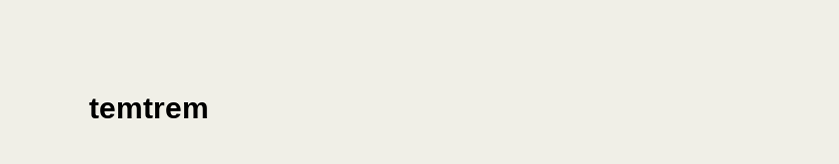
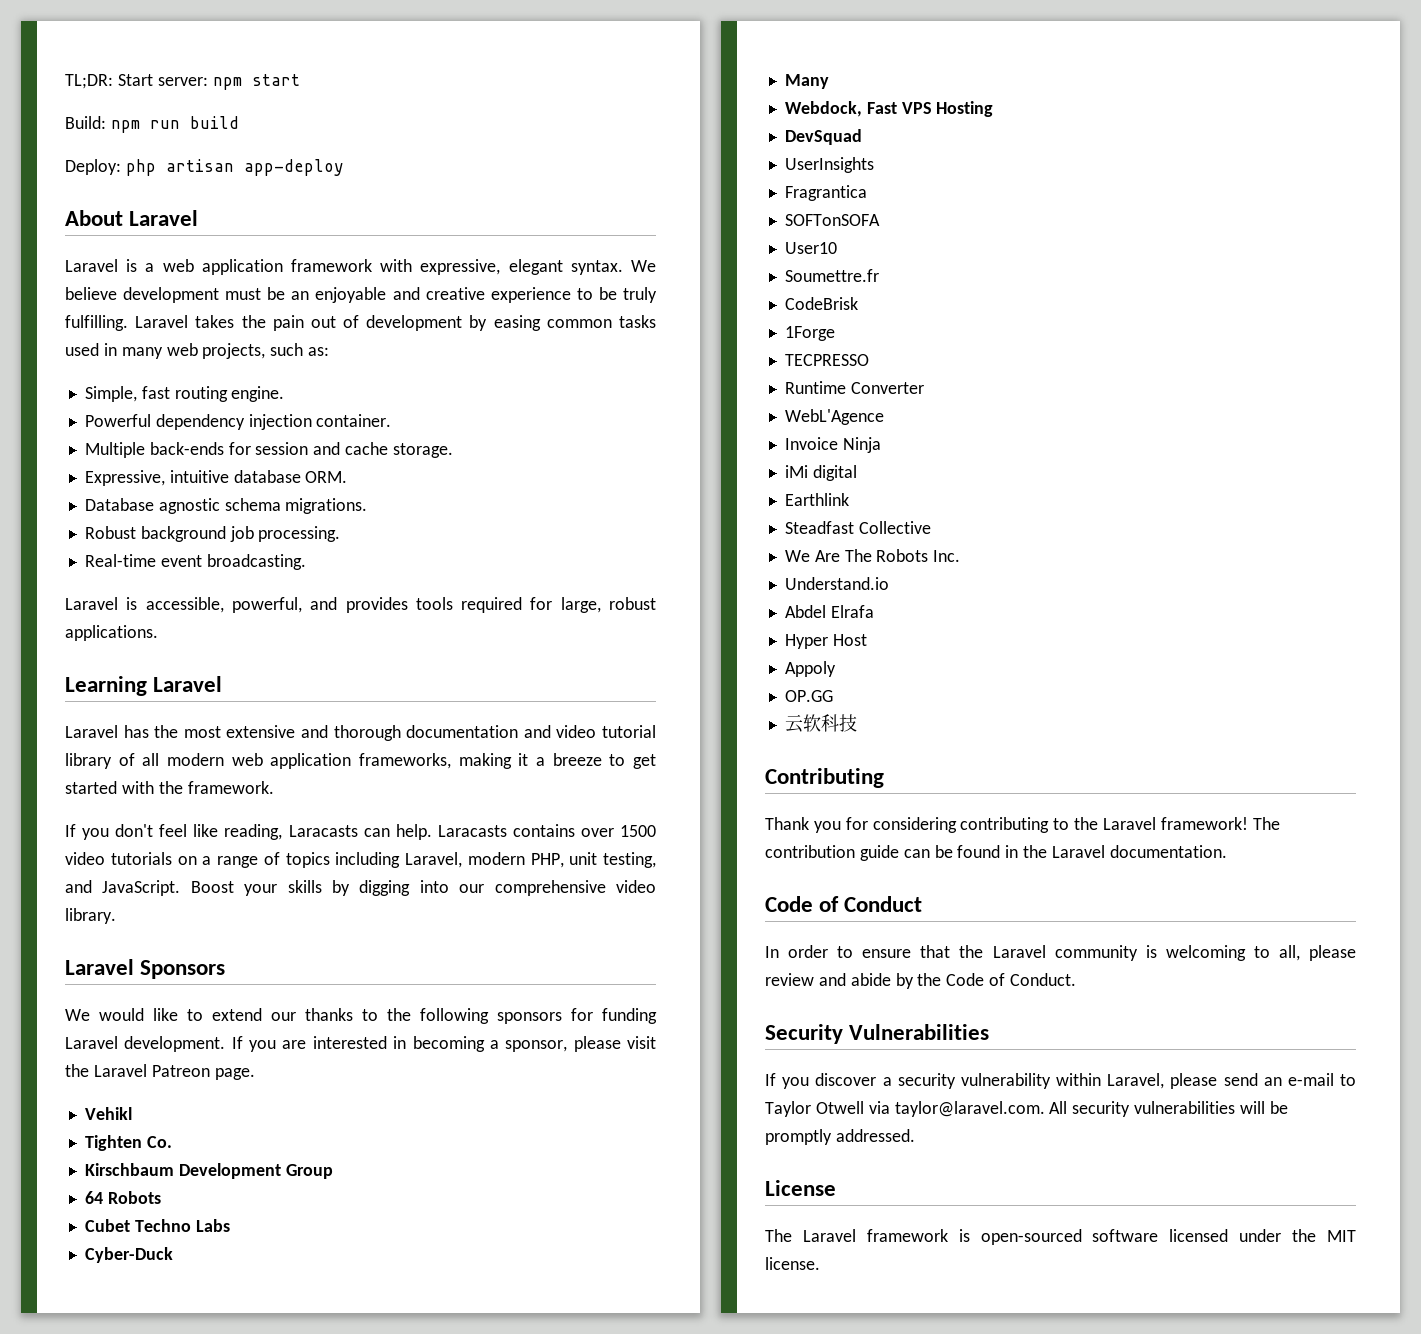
[89,98,210,119] temtrem -> [65,74,300,90] [65,116,239,133] [65,159,344,176] [65,210,199,226] [65,259,656,275] [65,287,657,303] [65,315,656,331] [65,343,330,359] [84,386,285,402] [84,414,392,430] [84,442,453,458] [84,470,348,486] [84,498,368,514] [84,526,341,542] [84,554,306,570] [65,597,656,613] [65,625,158,641] [65,676,223,696] [65,725,657,741] [65,753,656,769] [65,781,274,794] [65,824,656,840] [65,852,656,868] [65,880,656,896] [65,908,116,924] [65,959,226,979] [65,1008,657,1024] [65,1036,657,1052] [65,1064,255,1080] [84,1107,132,1120] [84,1135,172,1151] [84,1163,333,1179] [84,1191,161,1204] [84,1219,230,1232] [84,1247,173,1263] [784,74,829,89] [784,101,994,117] [784,129,862,145] [784,157,874,173] [784,185,867,201] [784,214,880,226] [784,242,837,254] [784,269,879,282] [784,297,858,310] [784,326,835,341] [784,354,869,366] [784,381,924,394] [784,409,884,425] [784,437,881,453] [784,465,857,481] [784,493,849,506] [784,521,931,534] [784,549,961,562] [784,577,889,590] [784,605,874,618] [784,634,867,649] [784,661,836,677] [784,690,833,702] [784,714,857,733] [765,768,884,788] [765,817,1280,833] [765,845,1227,861] [765,896,923,912] [765,945,1356,961] [765,973,1077,989] [765,1024,990,1044] [765,1073,1356,1089] [765,1101,1288,1117] [765,1129,915,1145] [765,1180,836,1196] [765,1229,1356,1245] [765,1257,820,1270] TL;DR: Start server: npm start // Build: npm run build // Deploy: php artisan app-deploy // About Laravel // Laravel is a web application framework with expressive, elegant syntax. We believe development must be an enjoyable and creative experience to be truly fulfilling. Laravel takes the pain out of development by easing common tasks used in many web projects, such as: // Simple, fast routing engine. // Powerful dependency injection container. // Multiple back-ends for session and cache storage. // Expressive, intuitive database ORM. // Database agnostic schema migrations. // Robust background job processing. // Real-time event broadcasting. // Laravel is accessible, powerful, and provides tools required for large, robust applications. // Learning Laravel // Laravel has the most extensive and thorough documentation and video tutorial library of all modern web application frameworks, making it a breeze to get started with the framework. // If you don't feel like reading, Laracasts can help. Laracasts contains over 1500 video tutorials on a range of topics including Laravel, modern PHP, unit testing, and JavaScript. Boost your skills by digging into our comprehensive video library. // Laravel Sponsors // We would like to extend our thanks to the following sponsors for funding Laravel development. If you are interested in becoming a sponsor, please visit the Laravel Patreon page. // Vehikl // Tighten Co. // Kirschbaum Development Group // 64 Robots // Cubet Techno Labs // Cyber-Duck // Many // Webdock, Fast VPS Hosting // DevSquad // UserInsights // Fragrantica // SOFTonSOFA // User10 // Soumettre.fr // CodeBrisk // 1Forge // TECPRESSO // Runtime Converter // WebL'Agence // Invoice Ninja // iMi digital // Earthlink // Steadfast Collective // We Are The Robots Inc. // Understand.io // Abdel Elrafa // Hyper Host // Appoly // OP.GG // 云软科技 // Contributing // Thank you for considering contributing to the Laravel framework! The contribution guide can be found in the Laravel documentation. // Code of Conduct // In order to ensure that the Laravel community is welcoming to all, please review and abide by the Code of Conduct. // Security Vulnerabilities // If you discover a security vulnerability within Laravel, please send an e-mail to Taylor Otwell via taylor@laravel.com. All security vulnerabilities will be promptly addressed. // License // The Laravel framework is open-sourced software licensed under the MIT license.

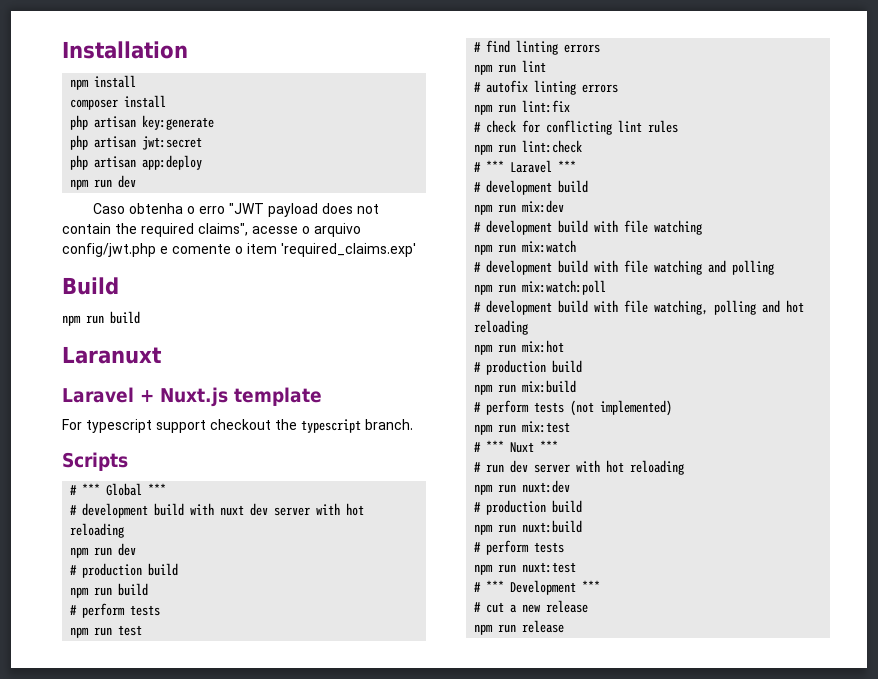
[65,74,300,90] [65,116,239,133] [65,159,344,176] [65,210,199,226] [65,259,656,275] [65,287,657,303] [65,315,656,331] [65,343,330,359] [84,386,285,402] [84,414,392,430] [84,442,453,458] [84,470,348,486] [84,498,368,514] [84,526,341,542] [84,554,306,570] [65,597,656,613] [65,625,158,641] [65,676,223,696] [65,725,657,741] [65,753,656,769] [65,781,274,794] [65,824,656,840] [65,852,656,868] [65,880,656,896] [65,908,116,924] [65,959,226,979] [65,1008,657,1024] [65,1036,657,1052] [65,1064,255,1080] [84,1107,132,1120] [84,1135,172,1151] [84,1163,333,1179] [84,1191,161,1204] [84,1219,230,1232] [84,1247,173,1263] [784,74,829,89] [784,101,994,117] [784,129,862,145] [784,157,874,173] [784,185,867,201] [784,214,880,226] [784,242,837,254] [784,269,879,282] [784,297,858,310] [784,326,835,341] [784,354,869,366] [784,381,924,394] [784,409,884,425] [784,437,881,453] [784,465,857,481] [784,493,849,506] [784,521,931,534] [784,549,961,562] [784,577,889,590] [784,605,874,618] [784,634,867,649] [784,661,836,677] [784,690,833,702] [784,714,857,733] [765,768,884,788] [765,817,1280,833] [765,845,1227,861] [765,896,923,912] [765,945,1356,961] [765,973,1077,989] [765,1024,990,1044] [765,1073,1356,1089] [765,1101,1288,1117] [765,1129,915,1145] [765,1180,836,1196] [765,1229,1356,1245] [765,1257,820,1270] TL;DR: Start server: npm start // Build: npm run build // Deploy: php artisan app-deploy // About Laravel // Laravel is a web application framework with expressive, elegant syntax. We believe development must be an enjoyable and creative experience to be truly fulfilling. Laravel takes the pain out of development by easing common tasks used in many web projects, such as: // Simple, fast routing engine. // Powerful dependency injection container. // Multiple back-ends for session and cache storage. // Expressive, intuitive database ORM. // Database agnostic schema migrations. // Robust background job processing. // Real-time event broadcasting. // Laravel is accessible, powerful, and provides tools required for large, robust applications. // Learning Laravel // Laravel has the most extensive and thorough documentation and video tutorial library of all modern web application frameworks, making it a breeze to get started with the framework. // If you don't feel like reading, Laracasts can help. Laracasts contains over 1500 video tutorials on a range of topics including Laravel, modern PHP, unit testing, and JavaScript. Boost your skills by digging into our comprehensive video library. // Laravel Sponsors // We would like to extend our thanks to the following sponsors for funding Laravel development. If you are interested in becoming a sponsor, please visit the Laravel Patreon page. // Vehikl // Tighten Co. // Kirschbaum Development Group // 64 Robots // Cubet Techno Labs // Cyber-Duck // Many // Webdock, Fast VPS Hosting // DevSquad // UserInsights // Fragrantica // SOFTonSOFA // User10 // Soumettre.fr // CodeBrisk // 1Forge // TECPRESSO // Runtime Converter // WebL'Agence // Invoice Ninja // iMi digital // Earthlink // Steadfast Collective // We Are The Robots Inc. // Understand.io // Abdel Elrafa // Hyper Host // Appoly // OP.GG // 云软科技 // Contributing // Thank you for considering contributing to the Laravel framework! The contribution guide can be found in the Laravel documentation. // Code of Conduct // In order to ensure that the Laravel community is welcoming to all, please review and abide by the Code of Conduct. // Security Vulnerabilities // If you discover a security vulnerability within Laravel, please send an e-mail to Taylor Otwell via taylor@laravel.com. All security vulnerabilities will be promptly addressed. // License // The Laravel framework is open-sourced software licensed under the MIT license. -> [62,41,188,59] [70,75,137,90] [70,95,167,110] [70,115,215,130] [70,135,203,150] [70,155,203,170] [70,175,137,190] [93,203,380,217] [62,223,361,237] [62,243,416,257] [62,277,119,295] [62,311,140,326] [62,346,162,364] [62,387,322,407] [62,419,413,433] [62,452,128,471] [70,483,167,496] [70,503,365,518] [70,523,125,538] [70,543,137,558] [70,563,179,578] [70,583,149,598] [70,603,161,618] [70,625,143,638] [474,40,601,55] [474,60,547,75] [474,80,619,95] [474,100,571,115] [474,120,679,135] [474,140,583,155] [474,160,577,173] [474,180,589,195] [474,200,565,215] [474,220,703,235] [474,240,577,255] [474,260,775,275] [474,280,607,295] [474,300,805,315] [474,320,529,335] [474,340,565,355] [474,360,583,375] [474,380,577,395] [474,400,673,416] [474,421,571,435] [474,440,559,453] [474,460,685,475] [474,480,571,495] [474,500,583,515] [474,520,583,535] [474,540,565,555] [474,562,577,575] [474,580,601,595] [474,600,589,613] [474,620,565,635] Installation // npm install // composer install // php artisan key:generate // php artisan jwt:secret // php artisan app:deploy // npm run dev // Caso obtenha o erro "JWT payload does not contain the required claims", acesse o arquivo config/jwt.php e comente o item 'required_claims.exp' // Build // npm run build // Laranuxt // Laravel + Nuxt.js template // For typescript support checkout the typescript branch. // Scripts // # *** Global *** // # development build with nuxt dev server with hot reloading // npm run dev // # production build // npm run build // # perform tests // npm run test // # find linting errors // npm run lint // # autofix linting errors // npm run lint:fix // # check for conflicting lint rules // npm run lint:check // # *** Laravel *** // # development build // npm run mix:dev // # development build with file watching // npm run mix:watch // # development build with file watching and polling // npm run mix:watch:poll // # development build with file watching, polling and hot reloading // npm run mix:hot // # production build // npm run mix:build // # perform tests (not implemented) // npm run mix:test // # *** Nuxt *** // # run dev server with hot reloading // npm run nuxt:dev // # production build // npm run nuxt:build // # perform tests // npm run nuxt:test // # *** Development *** // # cut a new release // npm run release

